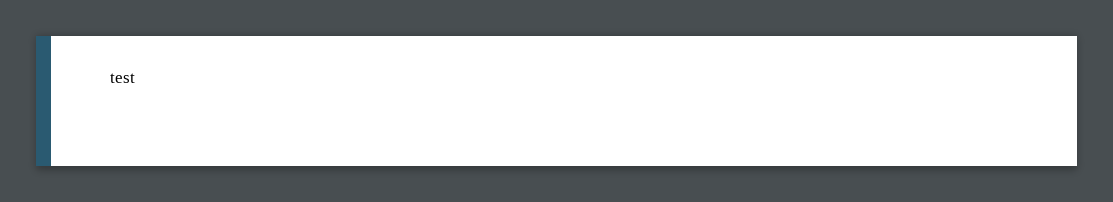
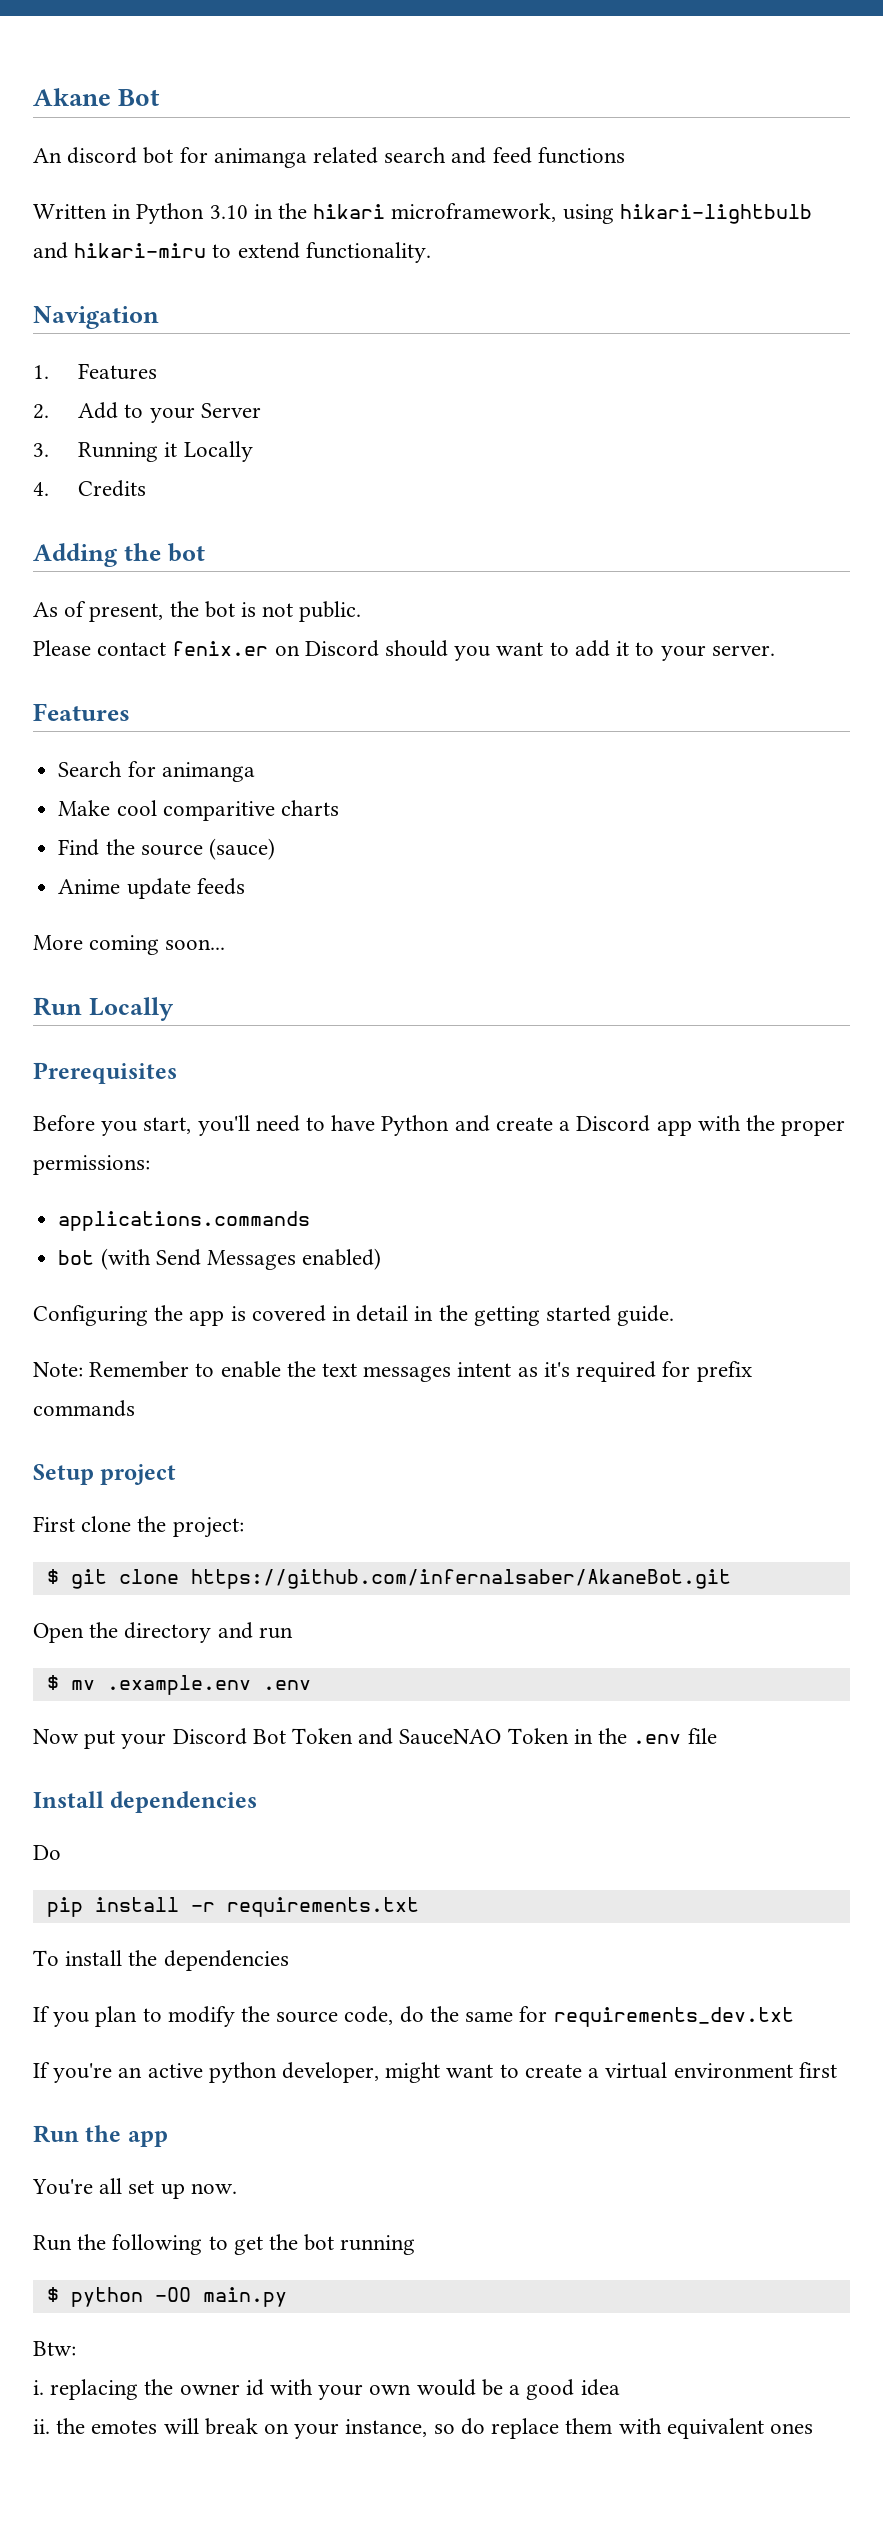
[110,73,135,83] test -> [33,88,161,106] [33,147,625,168] [33,203,812,224] [33,242,431,263] [33,306,159,329] [33,363,158,380] [33,402,261,423] [33,441,253,462] [33,480,147,497] [33,543,205,567] [33,601,362,622] [33,640,775,661] [33,703,130,721] [58,761,255,782] [58,800,339,821] [58,838,275,860] [58,878,245,899] [33,935,226,955] [33,997,174,1021] [33,1062,177,1084] [33,1115,846,1136] [33,1155,150,1175] [58,1211,311,1231] [58,1248,382,1270] [33,1305,675,1326] [33,1361,752,1382] [33,1400,135,1417] [33,1464,177,1485] [33,1516,244,1538] [46,1569,731,1589] [33,1622,293,1643] [46,1675,311,1695] [33,1728,717,1749] [33,1791,258,1813] [33,1845,61,1860] [46,1897,419,1917] [33,1950,289,1971] [33,2006,794,2027] [33,2062,837,2083] [33,2125,168,2147] [32,2178,237,2199] [33,2234,416,2255] [46,2287,287,2307] [33,2341,76,2356] [33,2379,620,2400] [33,2418,813,2439] Akane Bot // An discord bot for animanga related search and feed functions // Written in Python 3.10 in the hikari microframework, using hikari-lightbulb and hikari-miru to extend functionality. // Navigation // 1. Features // 2. Add to your Server // 3. Running it Locally // 4. Credits // Adding the bot // As of present, the bot is not public. // Please contact fenix.er on Discord should you want to add it to your server. // Features // Search for animanga // Make cool comparitive charts // Find the source (sauce) // Anime update feeds // More coming soon... // Run Locally // Prerequisites // Before you start, you'll need to have Python and create a Discord app with the proper permissions: // applications.commands // bot (with Send Messages enabled) // Configuring the app is covered in detail in the getting started guide. // Note: Remember to enable the text messages intent as it's required for prefix commands // Setup project // First clone the project: // $ git clone https://github.com/infernalsaber/AkaneBot.git // Open the directory and run // $ mv .example.env .env // Now put your Discord Bot Token and SauceNAO Token in the .env file // Install dependencies // Do // pip install -r requirements.txt // To install the dependencies // If you plan to modify the source code, do the same for requirements_dev.txt // If you're an active python developer, might want to create a virtual environment first // Run the app // You're all set up now. // Run the following to get the bot running // $ python -OO main.py // Btw: // i. replacing the owner id with your own would be a good idea // ii. the emotes will break on your instance, so do replace them with equivalent ones

